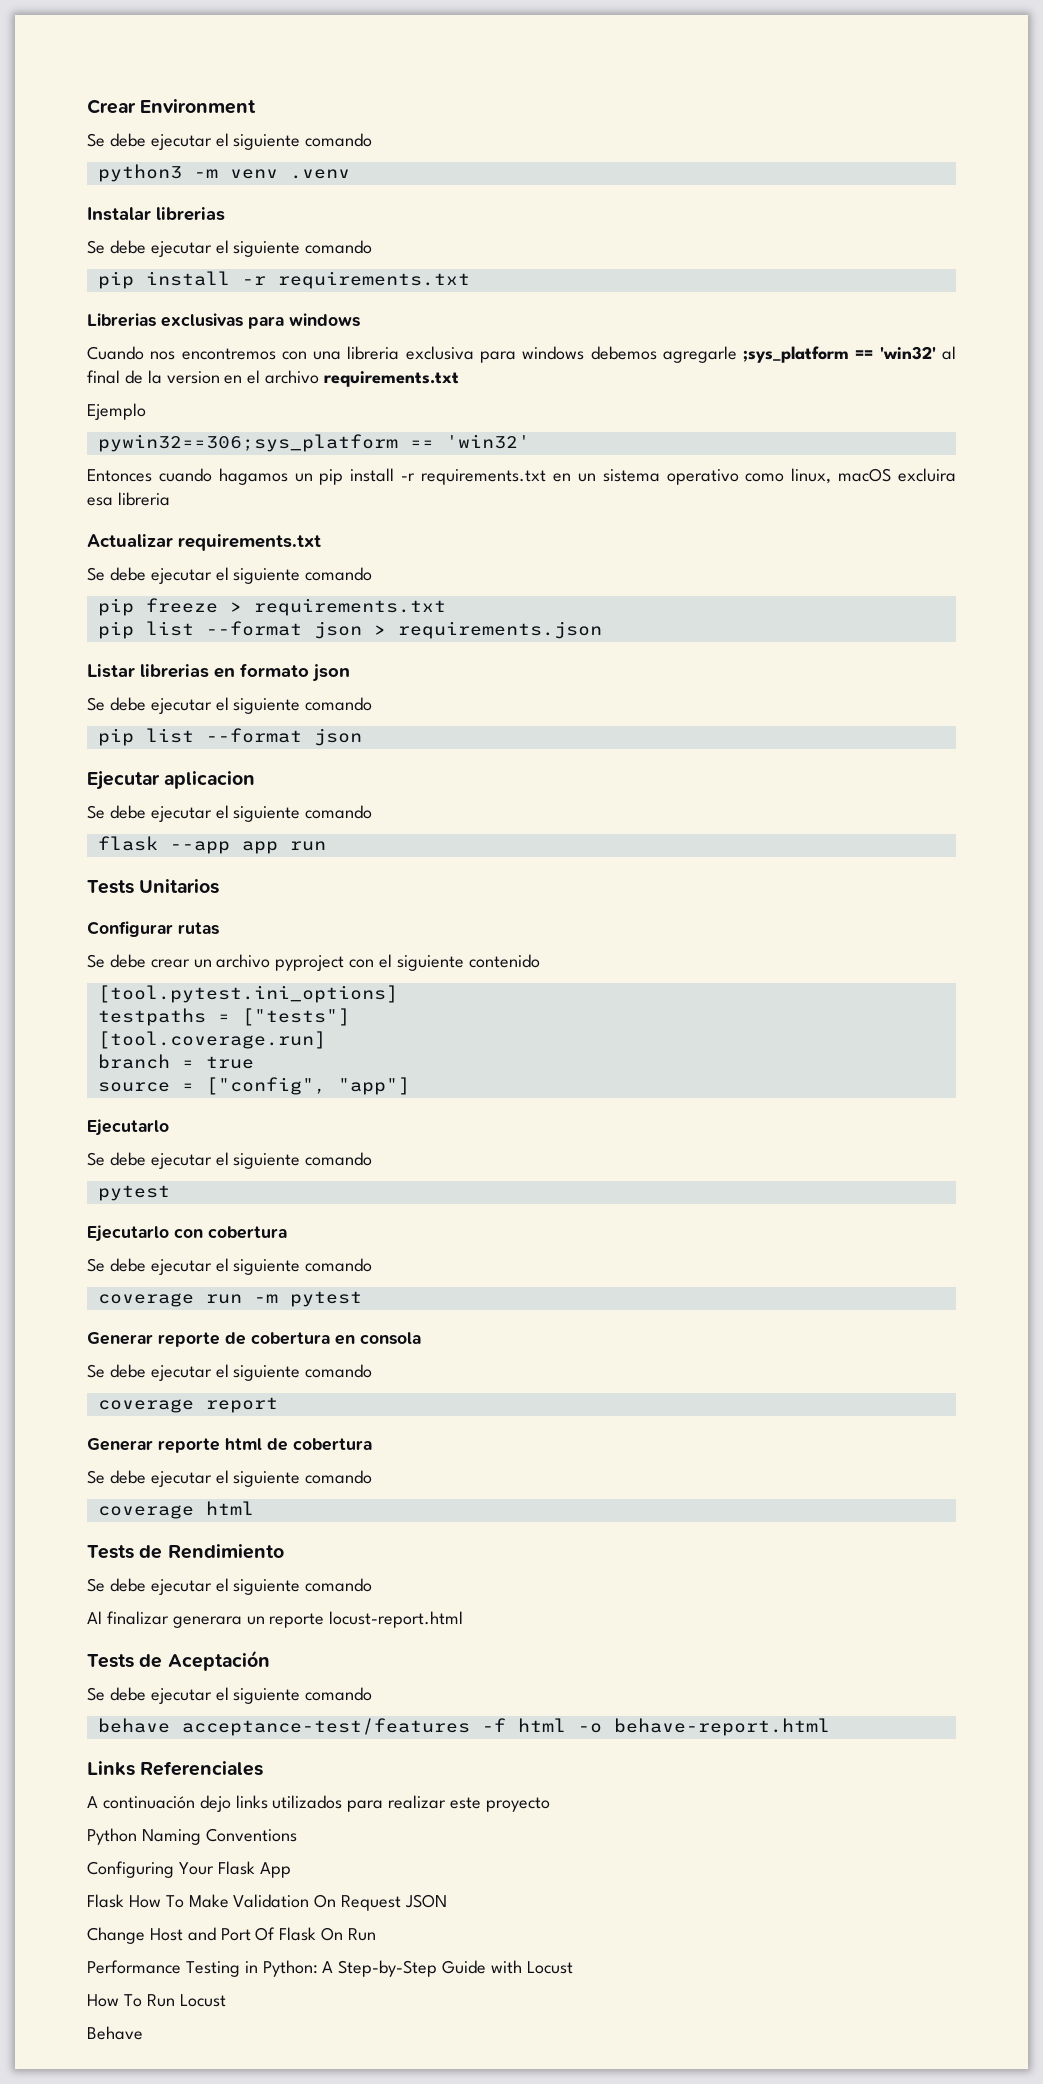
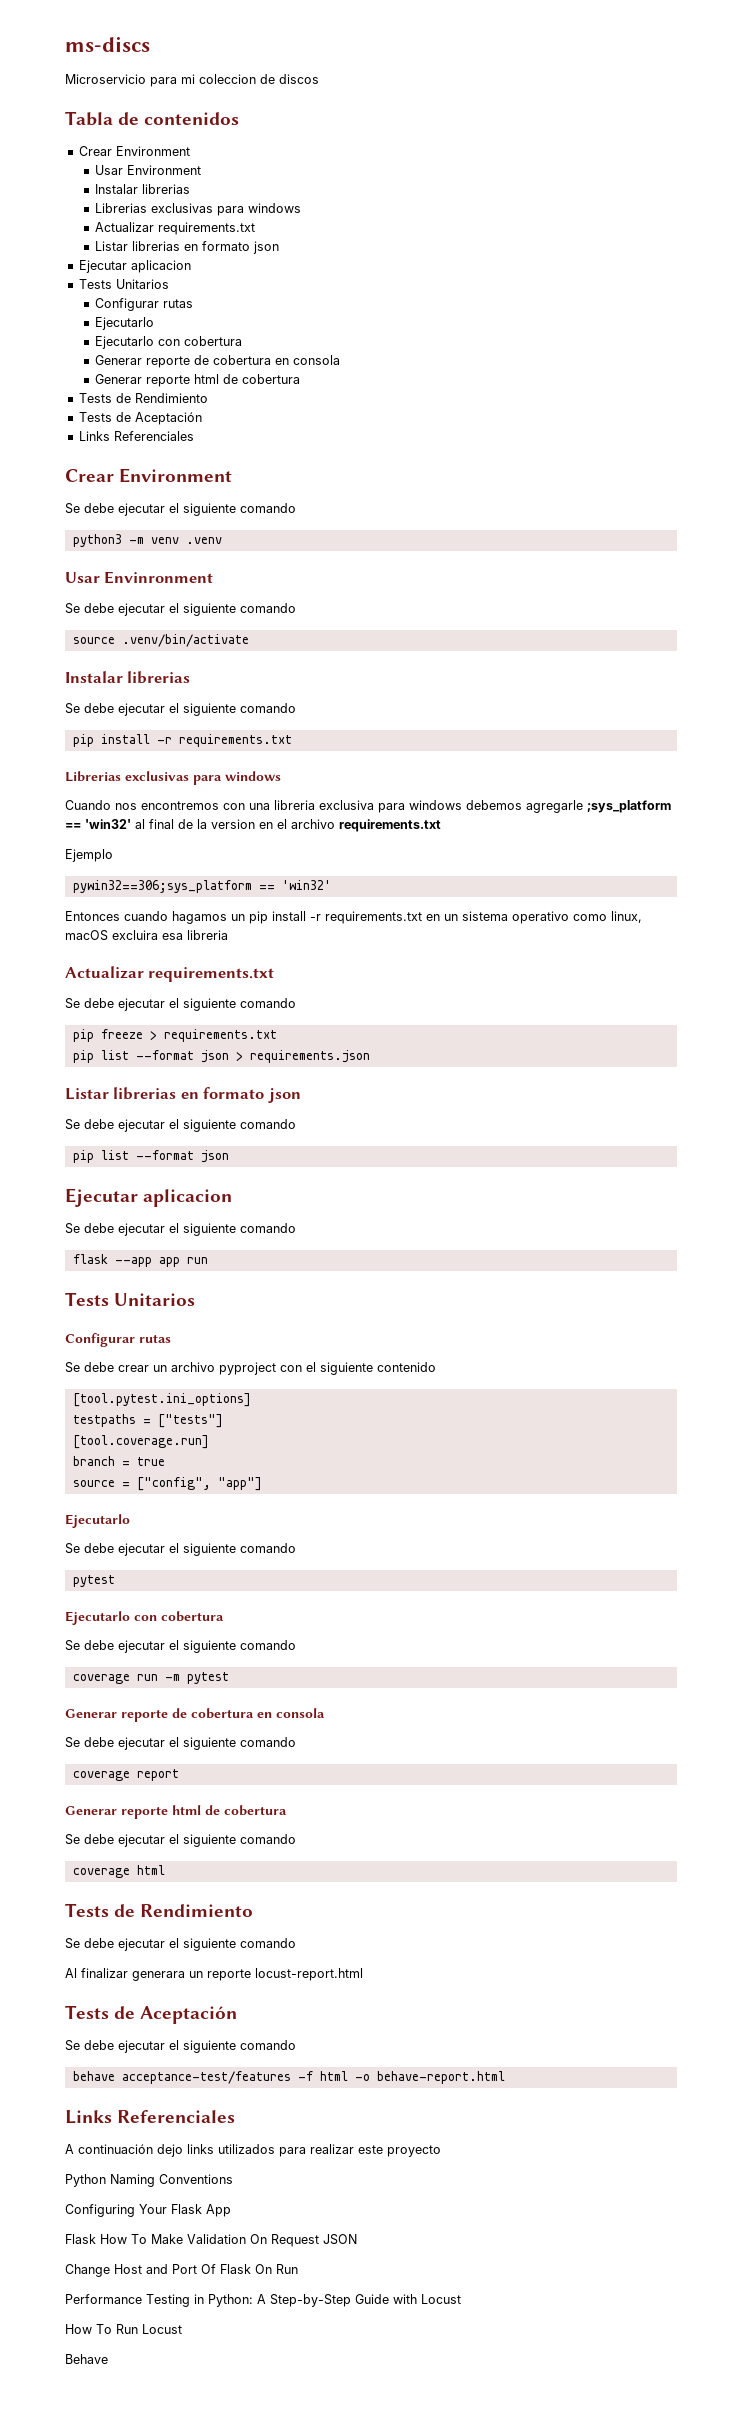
(87, 106) none -> [65,36,150,52] [65,74,319,87] [65,111,240,126] [78,146,190,156] [94,165,201,175] [94,184,190,194] [94,203,301,216] [94,222,255,235] [94,241,279,254] [78,260,191,273] [78,279,169,289] [94,298,193,311] [94,317,154,330] [94,336,242,349] [94,355,340,368] [94,374,300,387] [78,393,208,403] [78,412,202,425] [78,431,194,441] ms-discs // Microservicio para mi coleccion de discos // Tabla de contenidos // Crear Environment // Usar Environment // Instalar librerias // Librerias exclusivas para windows // Actualizar requirements.txt // Listar librerias en formato json // Ejecutar aplicacion // Tests Unitarios // Configurar rutas // Ejecutarlo // Ejecutarlo con cobertura // Generar reporte de cobertura en consola // Generar reporte html de cobertura // Tests de Rendimiento // Tests de Aceptación // Links Referenciales //
(350, 174) none -> [65,571,214,584] [65,603,296,616] [72,634,249,647] // Usar Envinronment // Se debe ejecutar el siguiente comando // source .venv/bin/activate

